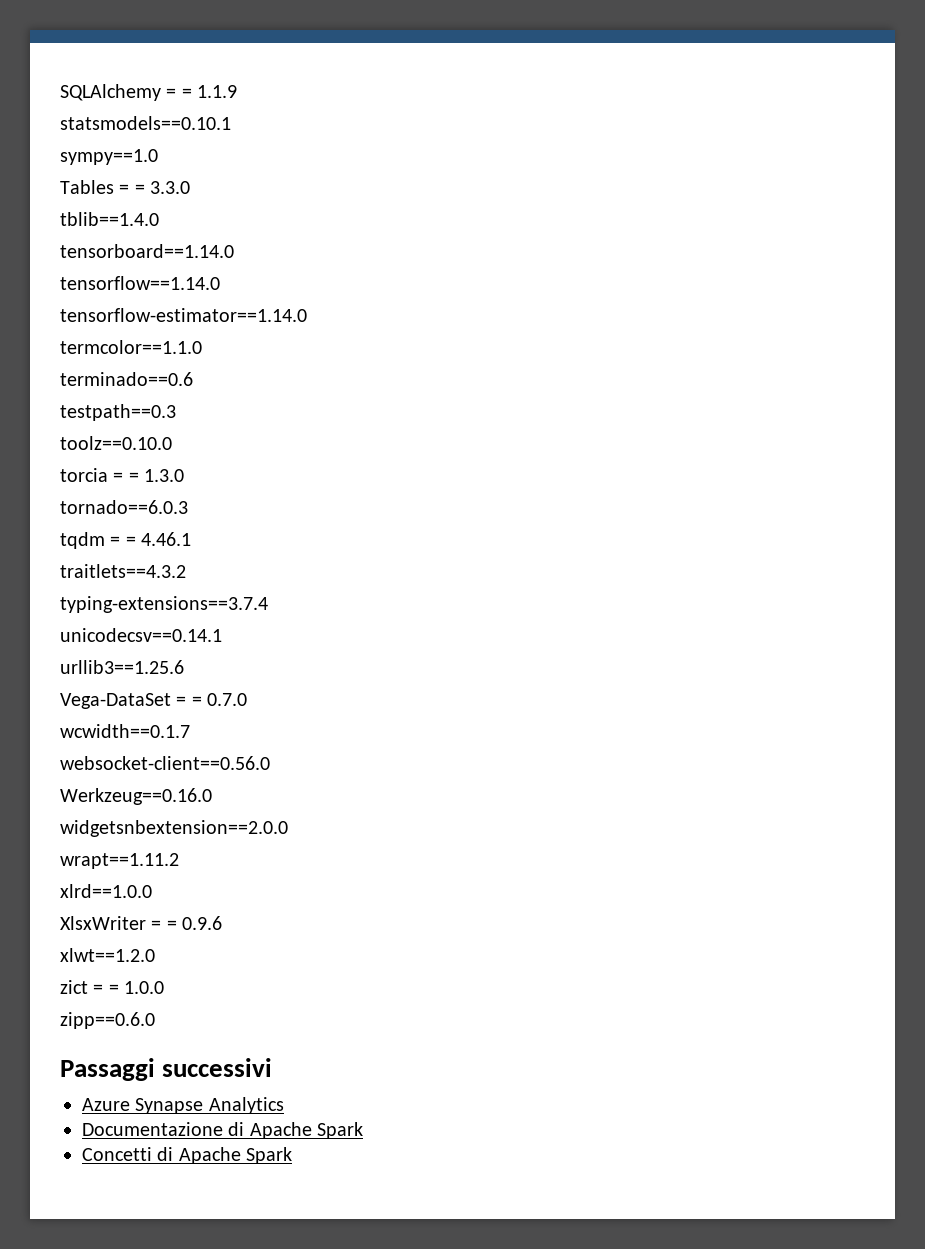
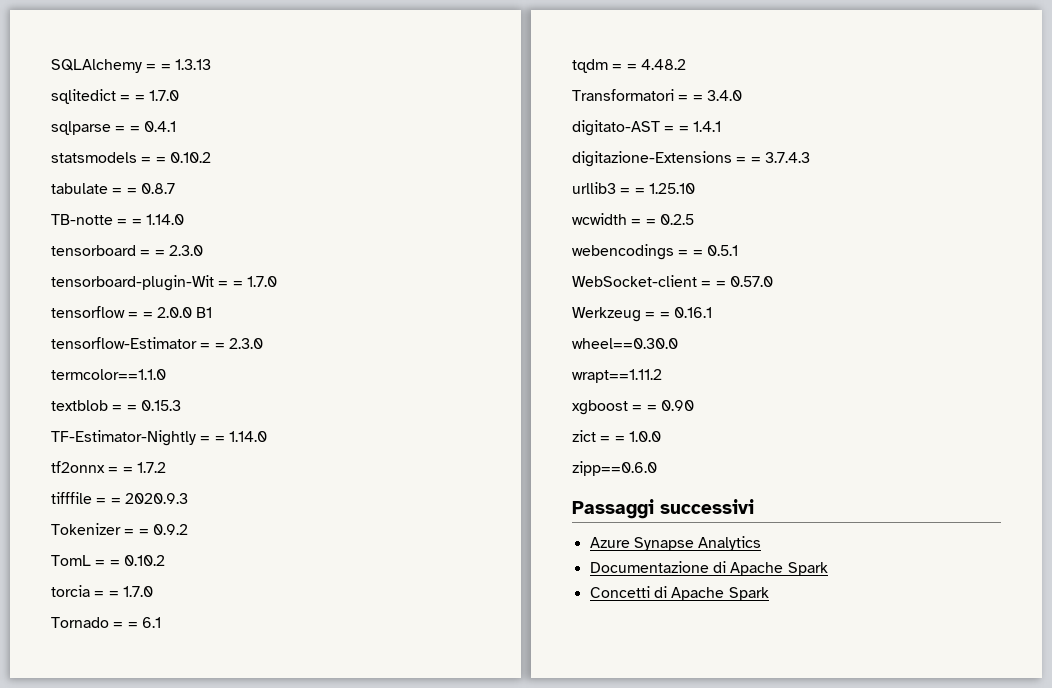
[197,85,238,98] [60,116,231,130] [60,149,158,165] [60,180,191,194] [60,212,159,226] [60,244,234,258] [60,276,220,290] [60,308,307,322] [60,340,202,354] [60,372,193,386] [60,404,176,421] [60,436,172,450] [60,468,185,482] [60,500,188,514] [60,532,192,549] [60,564,186,578] [60,596,268,613] [60,628,222,642] [60,660,184,674] [60,693,248,709] [60,724,190,738] [60,756,270,770] [60,788,212,805] [60,820,288,837] [60,853,179,869] [60,884,152,898] [60,916,223,930] [60,948,155,962] 1.1.9 // statsmodels==0.10.1 // sympy==1.0 // Tables = = 3.3.0 // tblib==1.4.0 // tensorboard==1.14.0 // tensorflow==1.14.0 // tensorflow-estimator==1.14.0 // termcolor==1.1.0 // terminado==0.6 // testpath==0.3 // toolz==0.10.0 // torcia = = 1.3.0 // tornado==6.0.3 // tqdm = = 4.46.1 // traitlets==4.3.2 // typing-extensions==3.7.4 // unicodecsv==0.14.1 // urllib3==1.25.6 // Vega-DataSet = = 0.7.0 // wcwidth==0.1.7 // websocket-client==0.56.0 // Werkzeug==0.16.0 // widgetsnbextension==2.0.0 // wrapt==1.11.2 // xlrd==1.0.0 // XlsxWriter = = 0.9.6 // xlwt==1.2.0 -> [174,59,211,70] [51,89,179,104] [51,121,176,135] [51,152,211,163] [51,183,175,194] [51,214,184,225] [51,245,203,256] [51,275,277,291] [51,306,213,318] [51,337,263,349] [51,369,166,380] [51,400,181,411] [51,430,267,446] [51,461,166,473] [51,492,188,504] [51,523,188,535] [51,555,165,566] [51,585,153,597] [51,617,161,628] [572,59,686,73] [572,89,742,101] [572,120,721,136] [572,151,810,167] [572,182,695,194] [572,213,694,225] [572,244,738,260] [572,275,773,287] [572,307,712,322] [572,338,678,349] [572,369,662,383] [572,400,694,415] 1.3.13 // sqlitedict = = 1.7.0 // sqlparse = = 0.4.1 // statsmodels = = 0.10.2 // tabulate = = 0.8.7 // TB-notte = = 1.14.0 // tensorboard = = 2.3.0 // tensorboard-plugin-Wit = = 1.7.0 // tensorflow = = 2.0.0 B1 // tensorflow-Estimator = = 2.3.0 // termcolor==1.1.0 // textblob = = 0.15.3 // TF-Estimator-Nightly = = 1.14.0 // tf2onnx = = 1.7.2 // tifffile = = 2020.9.3 // Tokenizer = = 0.9.2 // TomL = = 0.10.2 // torcia = = 1.7.0 // Tornado = = 6.1 // tqdm = = 4.48.2 // Transformatori = = 3.4.0 // digitato-AST = = 1.4.1 // digitazione-Extensions = = 3.7.4.3 // urllib3 = = 1.25.10 // wcwidth = = 0.2.5 // webencodings = = 0.5.1 // WebSocket-client = = 0.57.0 // Werkzeug = = 0.16.1 // wheel==0.30.0 // wrapt==1.11.2 // xgboost = = 0.90

